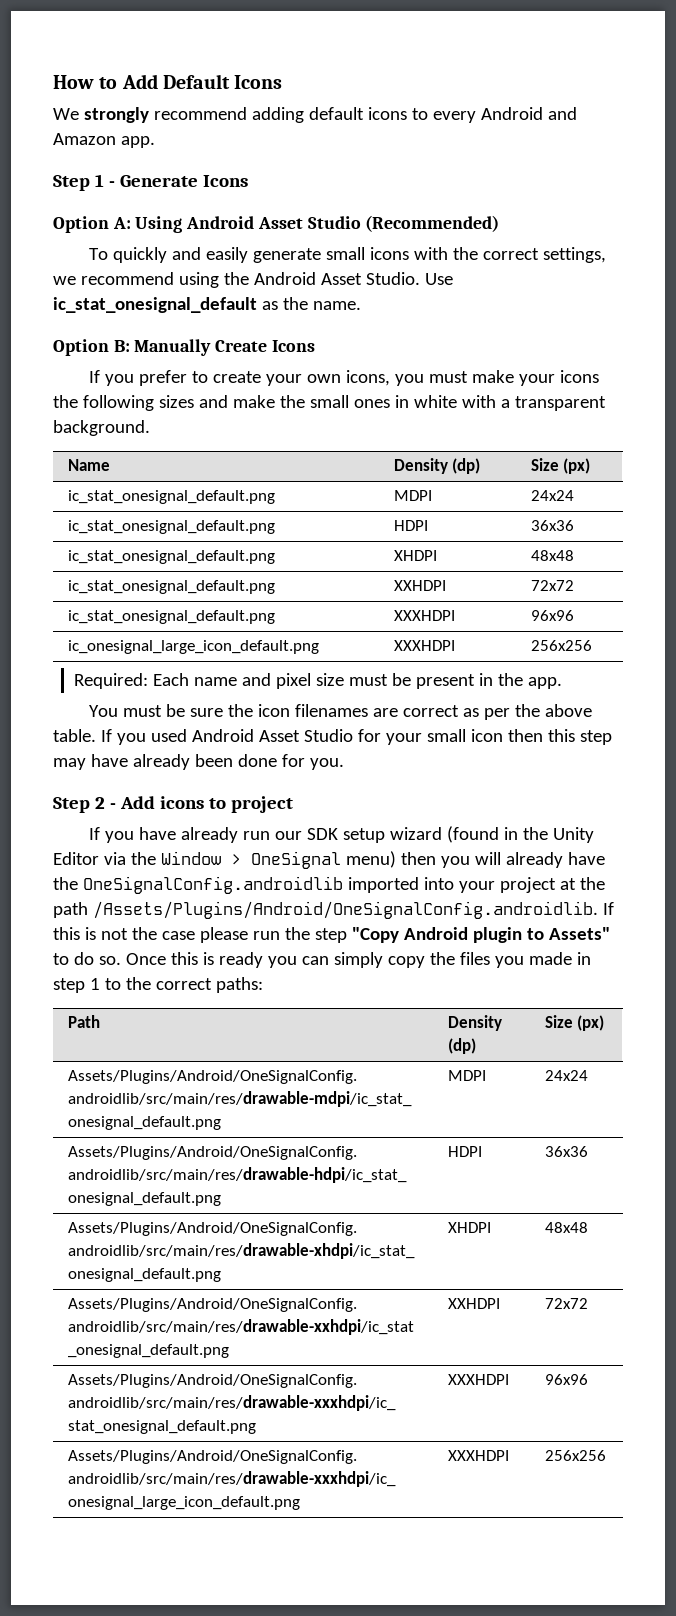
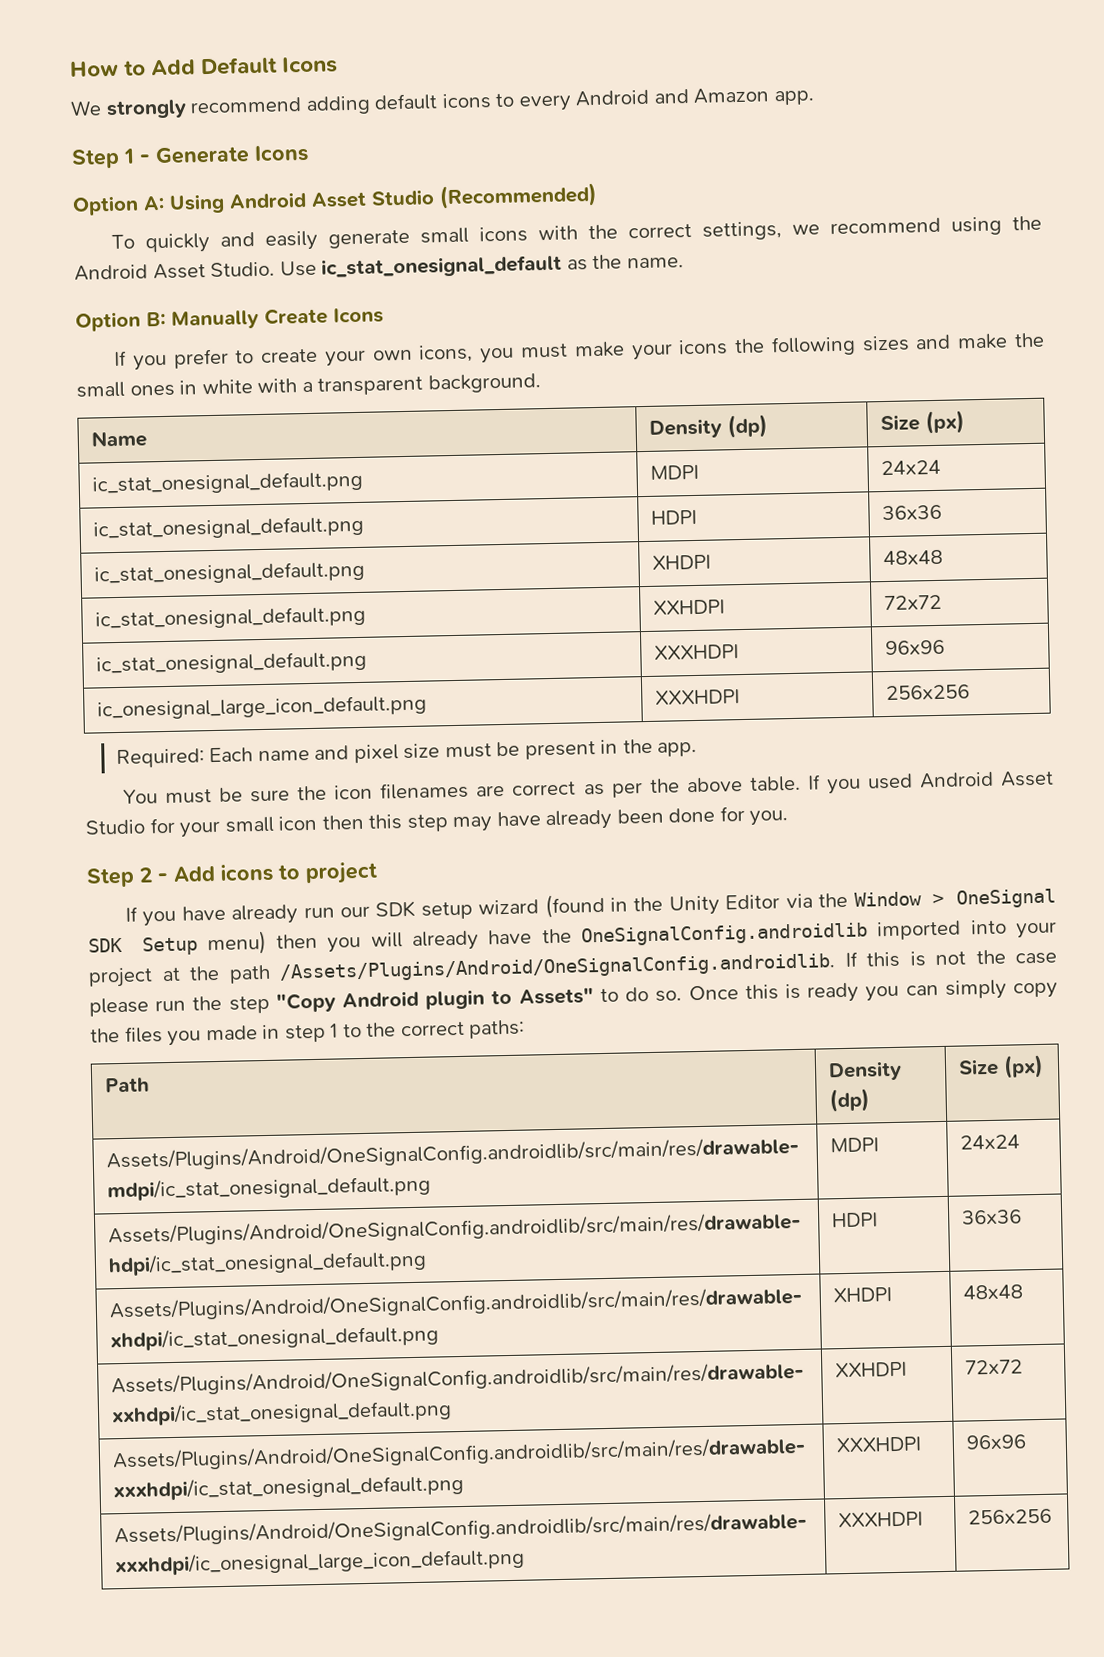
(341, 860) none -> [88,936,198,956] SDK Setup

